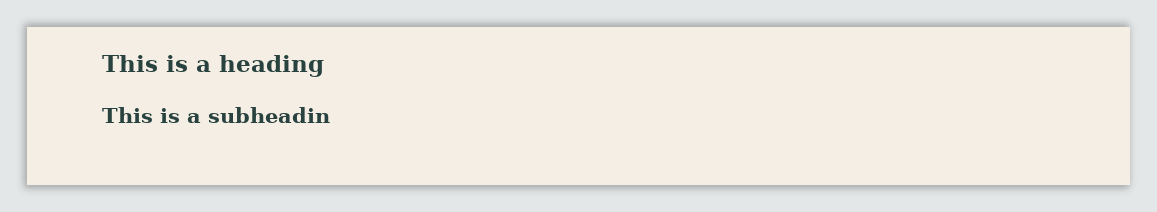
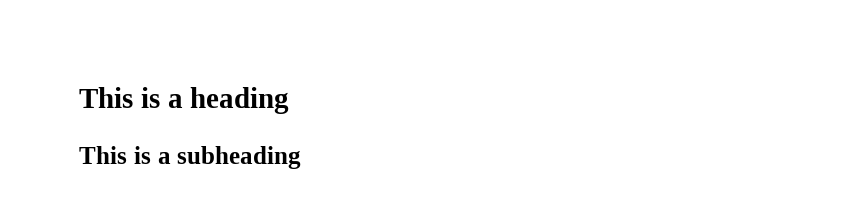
[208,107,330,123] subheadin -> [177,146,302,169] subheading

